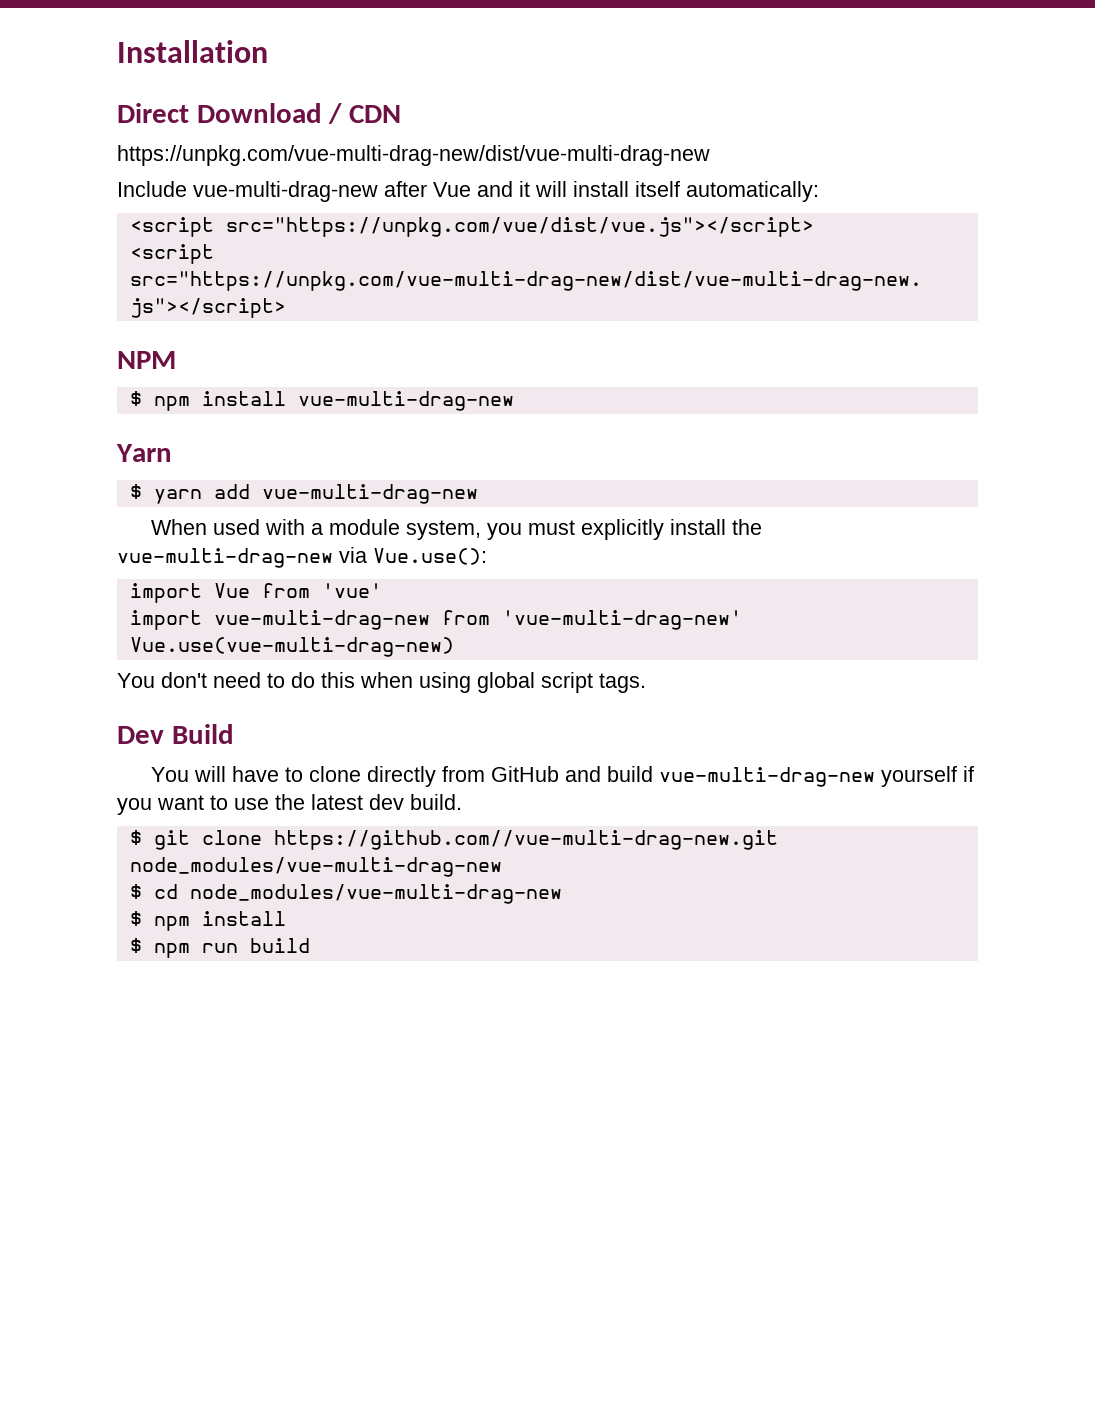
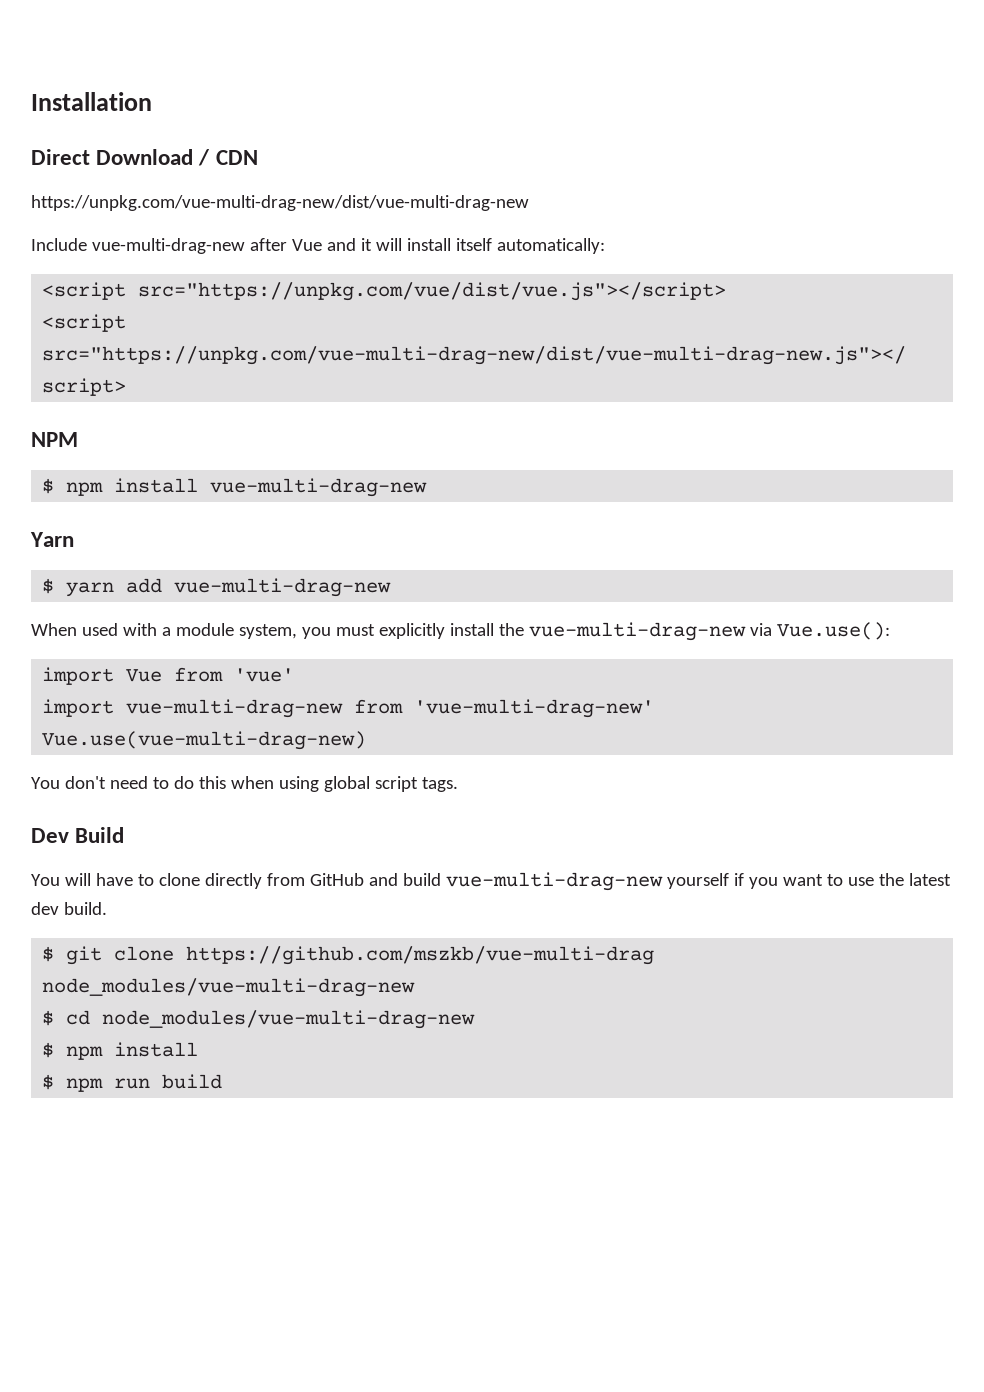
[273,830,778,850] https://github.com//vue-multi-drag-new.git -> [186,946,655,965] https://github.com/mszkb/vue-multi-drag

